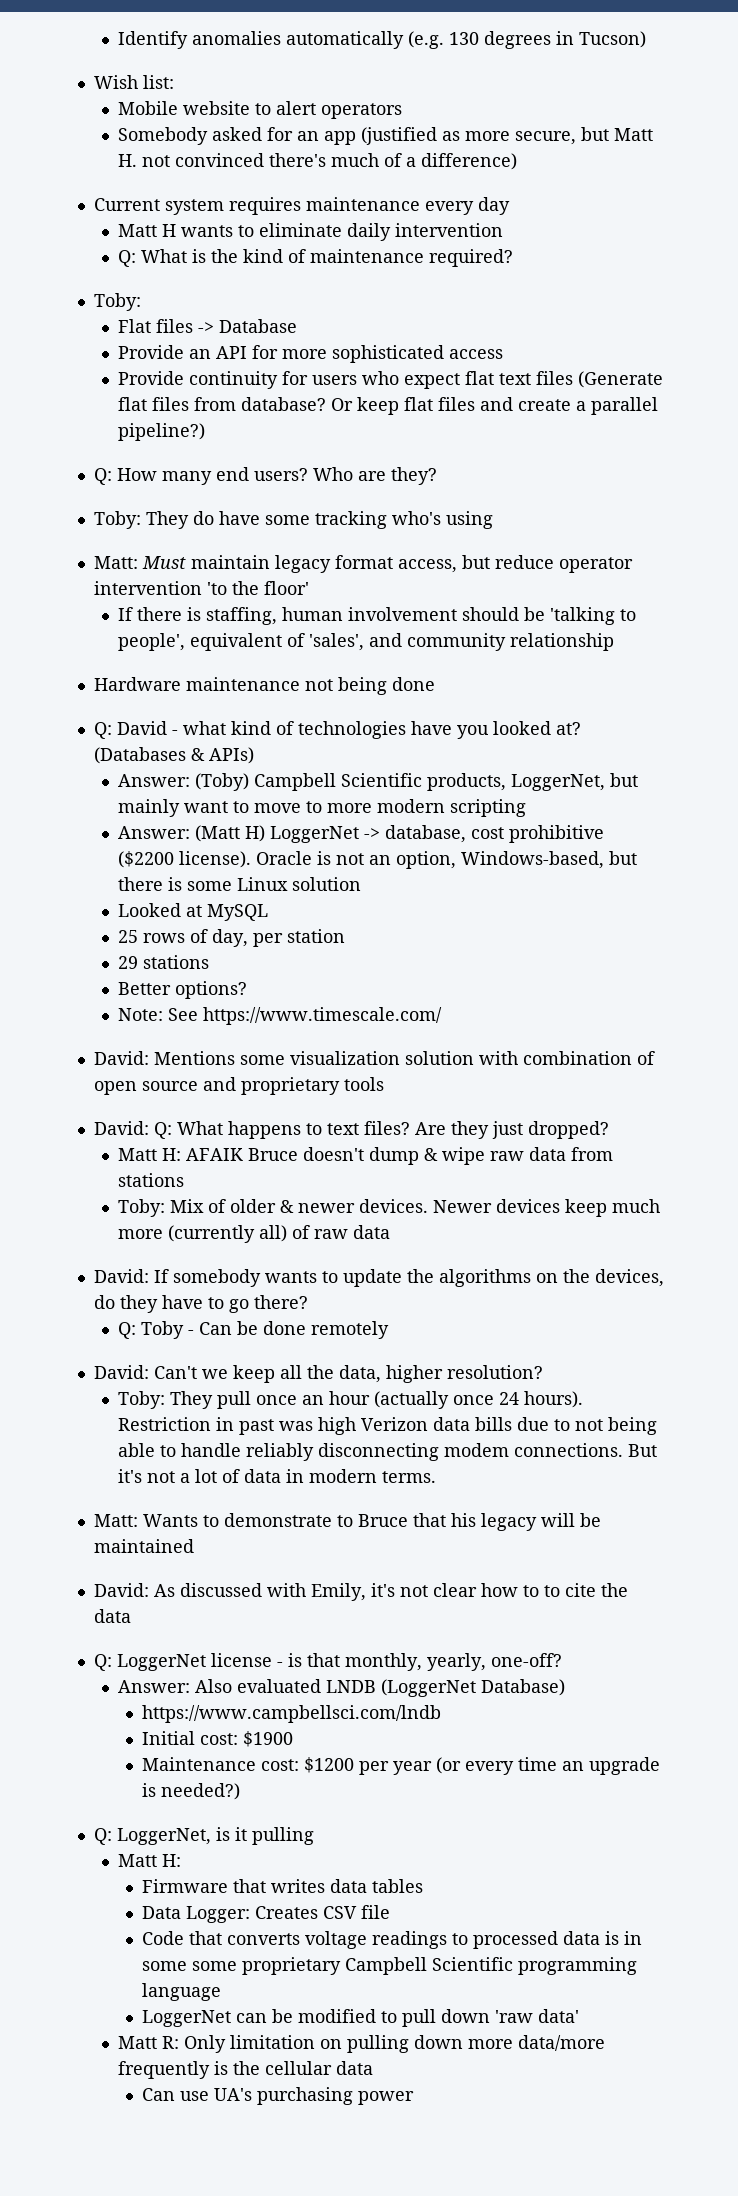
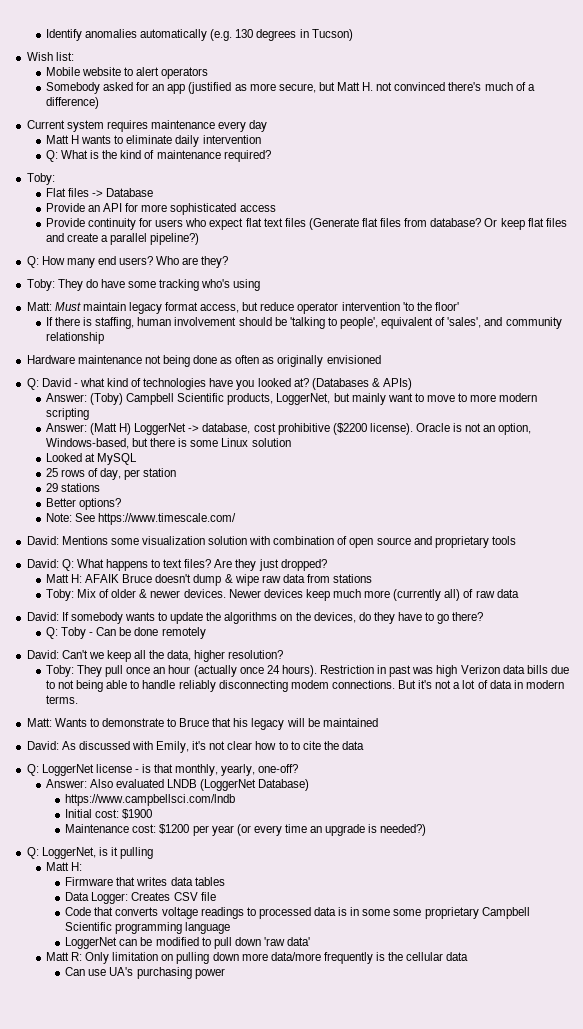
(435, 684) none -> [220,355,381,367] as often as originally envisioned

